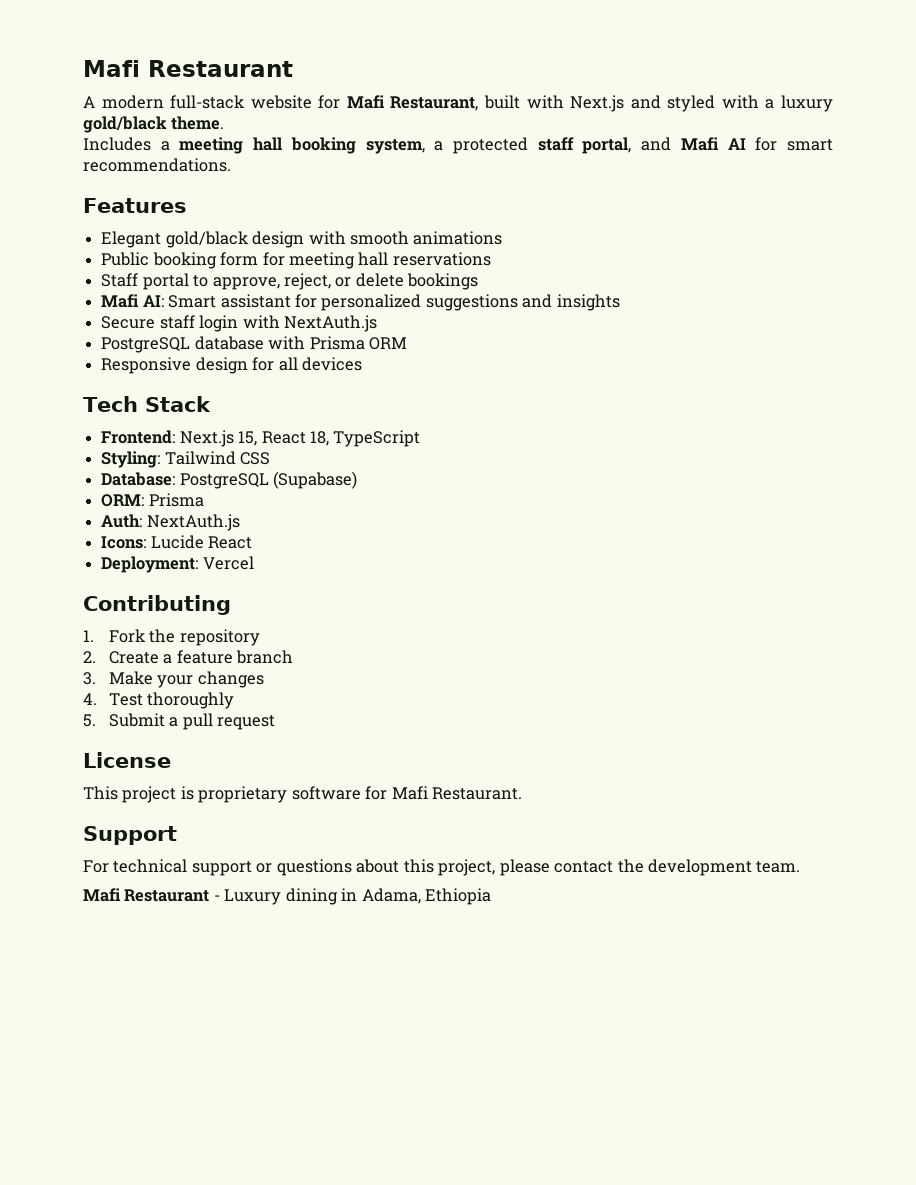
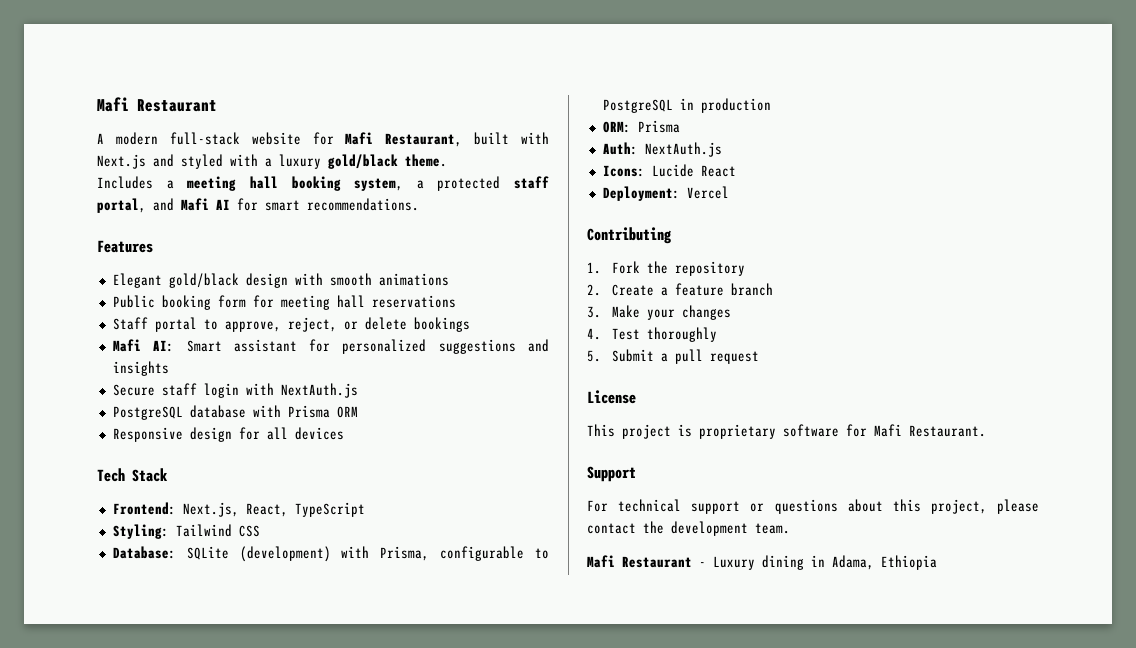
[179,430,329,447] Next.js 15, React 18, -> [182,502,288,517] Next.js, React,
[179,471,358,489] PostgreSQL (Supabase) -> [186,546,550,562] [602,98,771,113] SQLite (development) with Prisma, configurable to PostgreSQL in production

